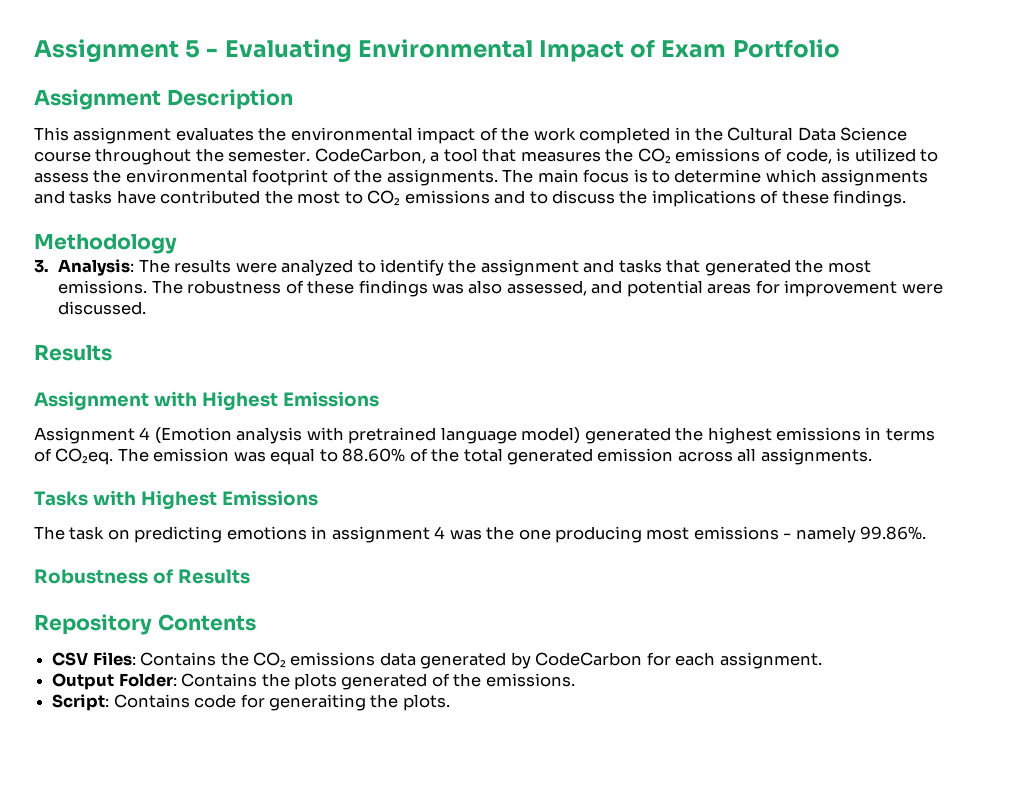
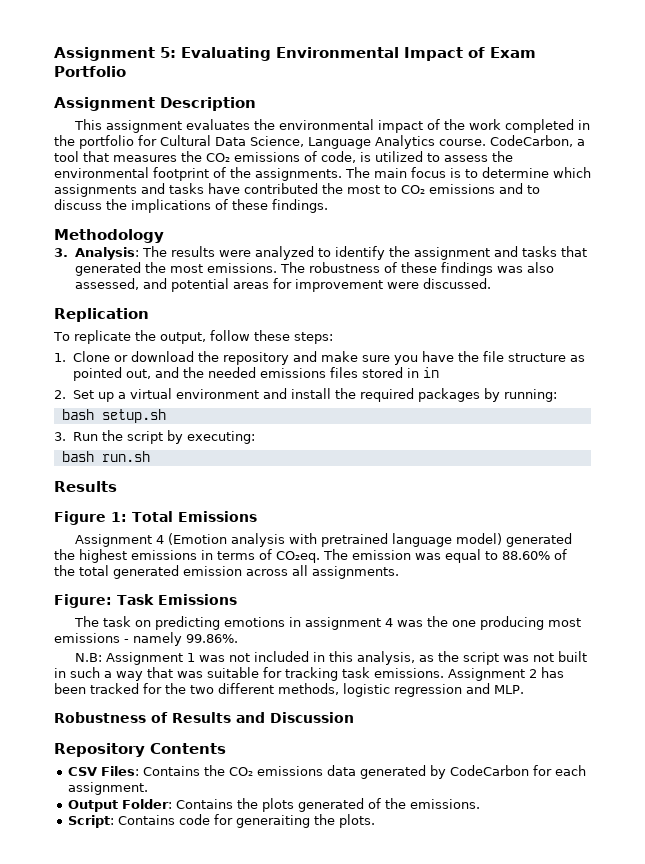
[34,39,219,63] Assignment 5 - -> [54,47,176,61] Assignment 5:
[727,127,908,141] [34,148,311,165] Cultural Data Science course throughout the semester. -> [79,135,486,149] portfolio for Cultural Data Science, Language Analytics course.
[34,344,112,361] [34,391,278,411] Results // Assignment with Highest -> [54,308,149,322] [53,330,333,344] [54,351,585,365] [72,367,439,381] [54,388,557,402] [61,409,166,423] [54,430,255,444] [61,451,150,462] [54,481,117,492] [54,511,173,525] Replication // To replicate the output, follow these steps: // 1. Clone or download the repository and make sure you have the file structure as pointed out, and the needed emissions files stored in in // 2. Set up a virtual environment and install the required packages by running: // bash setup.sh // 3. Run the script by executing: // bash run.sh // Results // Figure 1: Total
[34,490,217,510] Tasks with Highest -> [54,594,154,608] Figure: Task
(927, 533) none -> [75,651,588,665] [54,667,564,681] [54,683,524,697] // N.B: Assignment 1 was not included in this analysis, as the script was not built in such a way that was suitable for tracking task emissions. Assignment 2 has been tracked for the two different methods, logistic regression and MLP.
(250, 576) none -> [236,712,354,723] and Discussion

